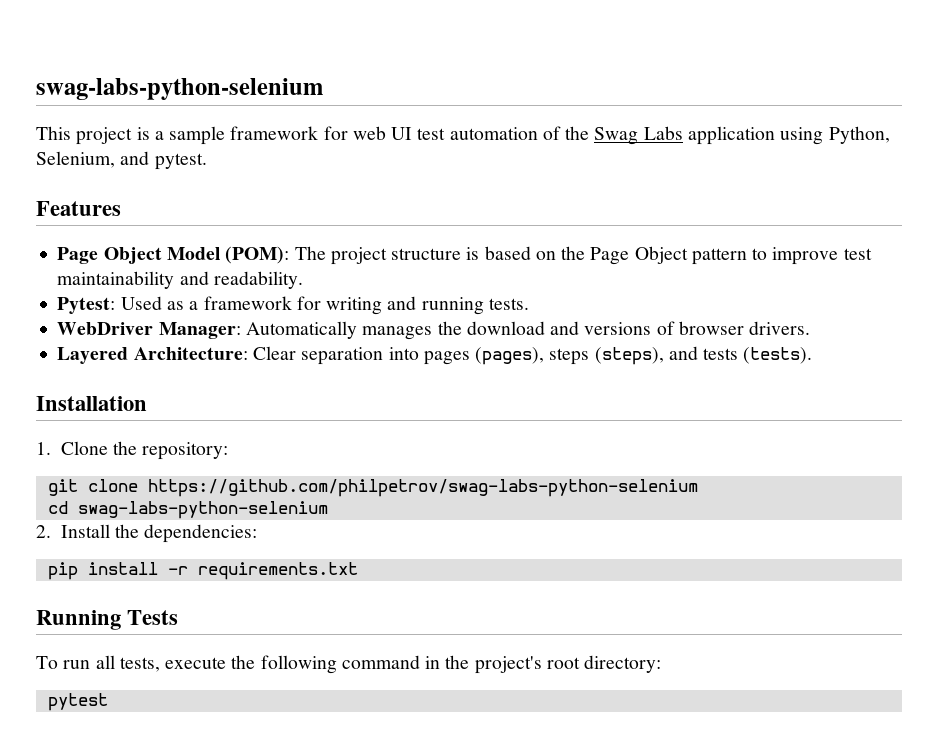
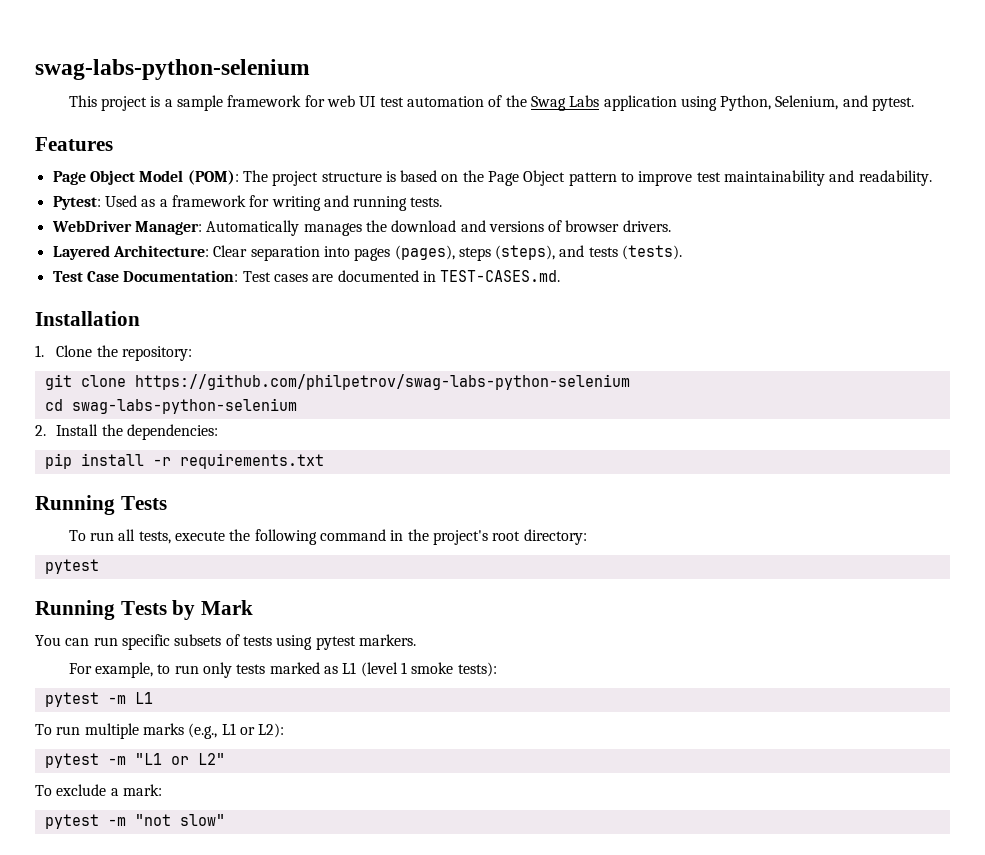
(813, 355) none -> [52,270,561,282] // Test Case Documentation: Test cases are documented in TEST-CASES.md.
(108, 702) none -> [35,600,254,620] [35,634,416,650] [68,662,497,678] [44,692,153,707] [35,723,285,739] [44,753,225,768] [35,784,162,796] [44,814,225,829] // Running Tests by Mark // You can run specific subsets of tests using pytest markers. // For example, to run only tests marked as L1 (level 1 smoke tests): // pytest -m L1 // To run multiple marks (e.g., L1 or L2): // pytest -m "L1 or L2" // To exclude a mark: // pytest -m "not slow"

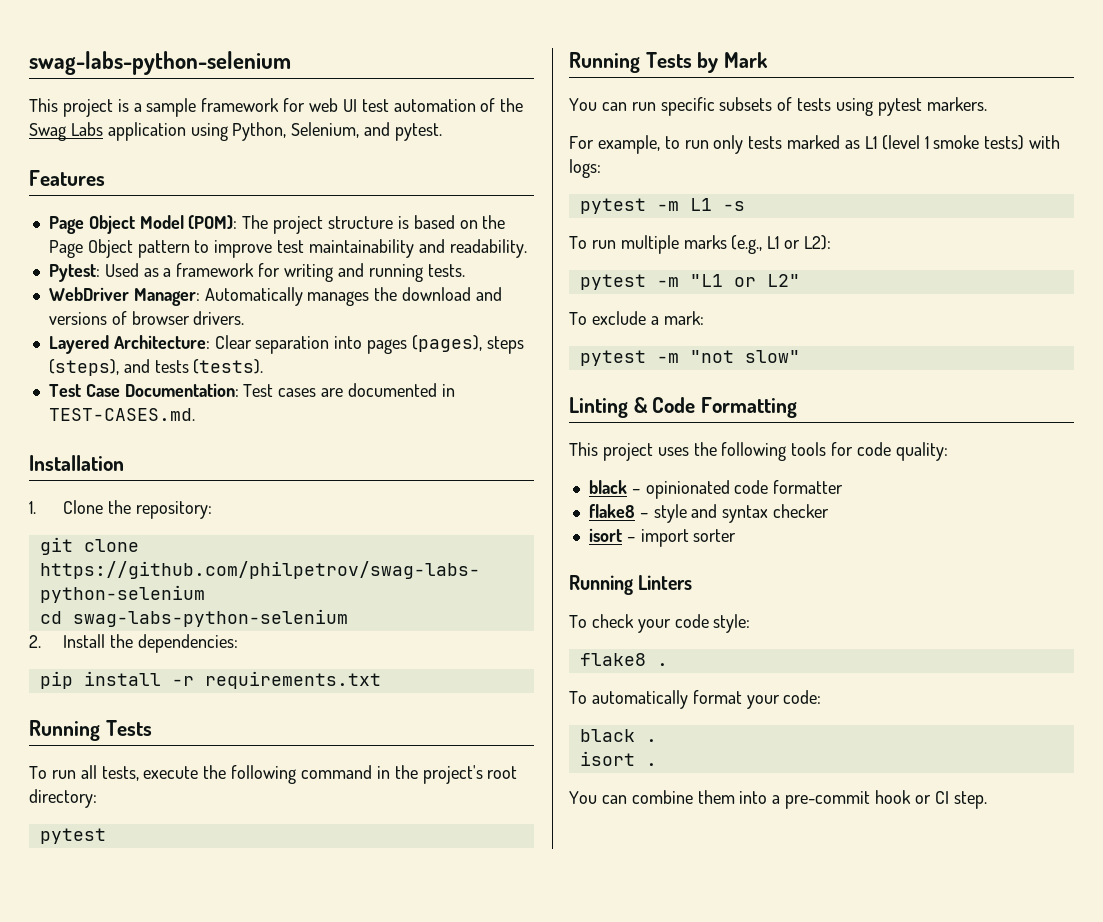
[457,662,497,677] tests): -> [984,135,1061,150] [569,159,601,178] tests) with logs:
(153, 698) none -> [722,201,745,211] -s
(225, 820) none -> [569,397,798,418] [569,442,948,461] [588,480,844,499] [588,504,830,523] [588,528,737,547] [569,575,693,595] [569,614,751,633] [579,653,668,666] [569,690,822,709] [579,729,657,742] [579,751,657,766] [569,790,987,809] // Linting & Code Formatting // This project uses the following tools for code quality: // black – opinionated code formatter // flake8 – style and syntax checker // isort – import sorter // Running Linters // To check your code style: // flake8 . // To automatically format your code: // black . // isort . // You can combine them into a pre-commit hook or CI step.

